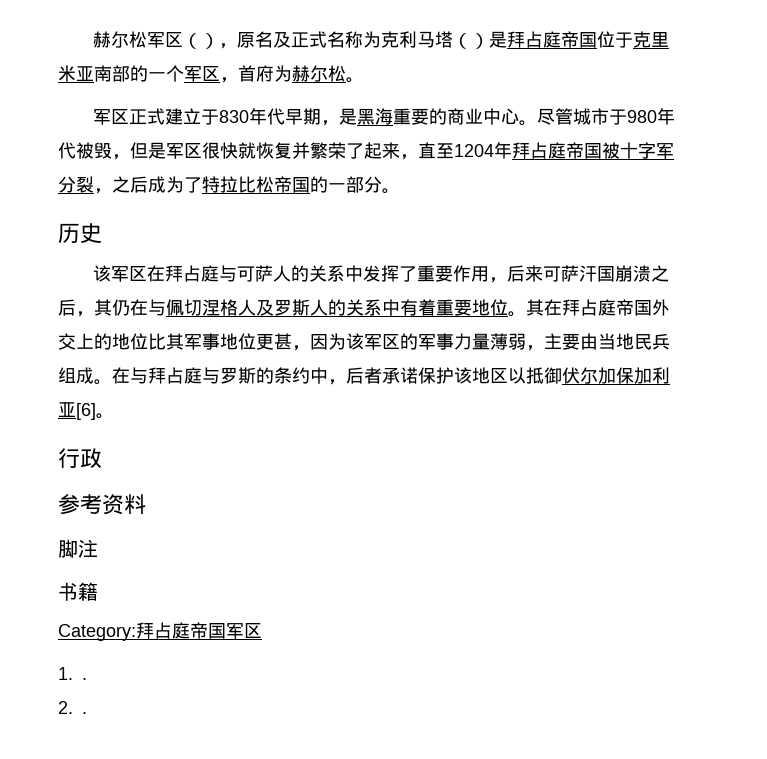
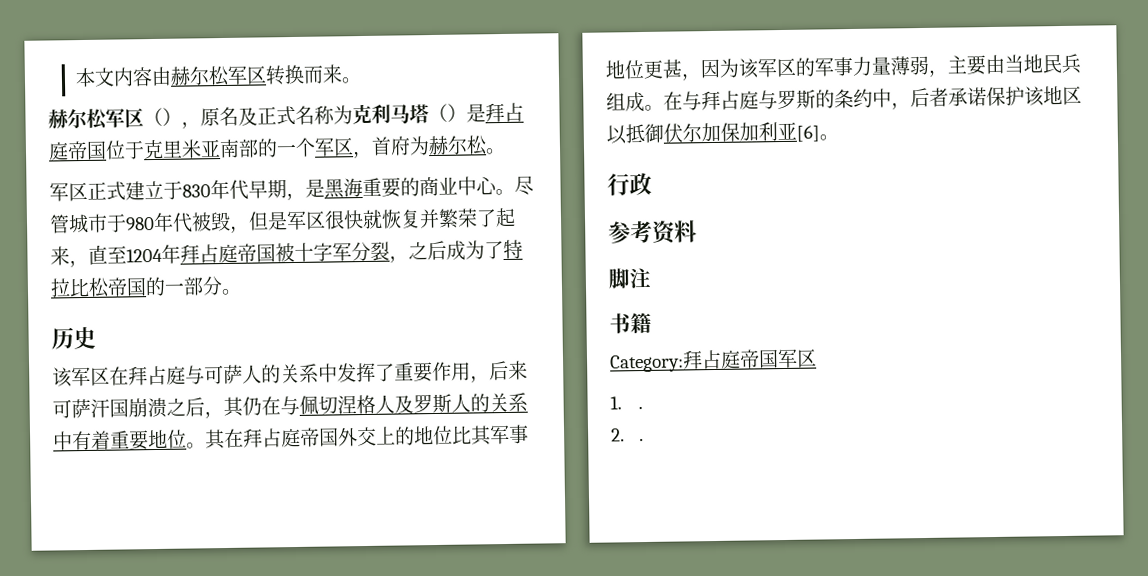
(92, 39) none -> [74,64,362,88] 本文内容由赫尔松军区转换而来。 //

